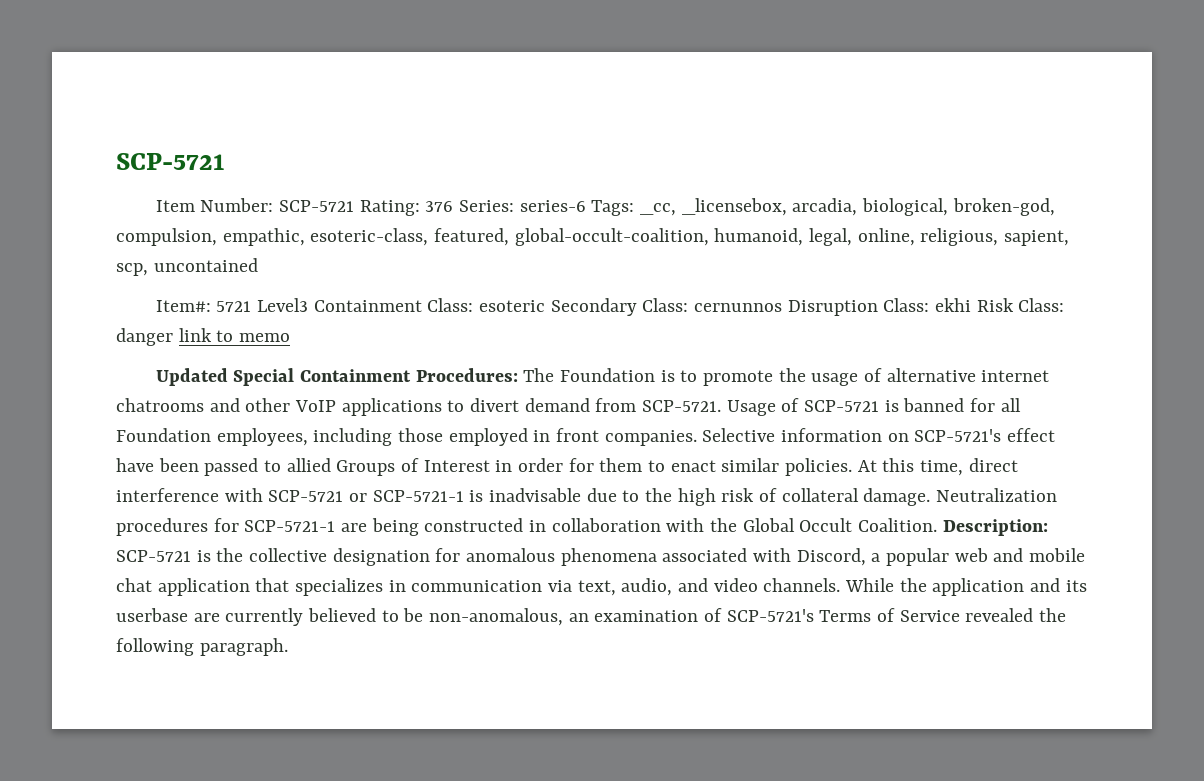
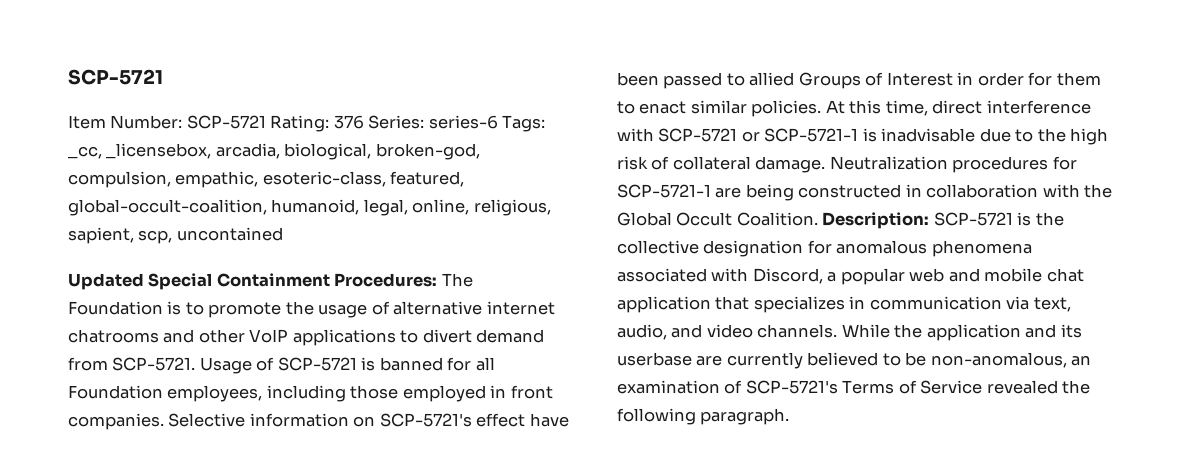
[155,298,1065,316] [116,328,291,346] // Item#: 5721 Level3 Containment Class: esoteric Secondary Class: cernunnos Disruption Class: ekhi Risk Class: danger link to memo -> (283, 234) none

